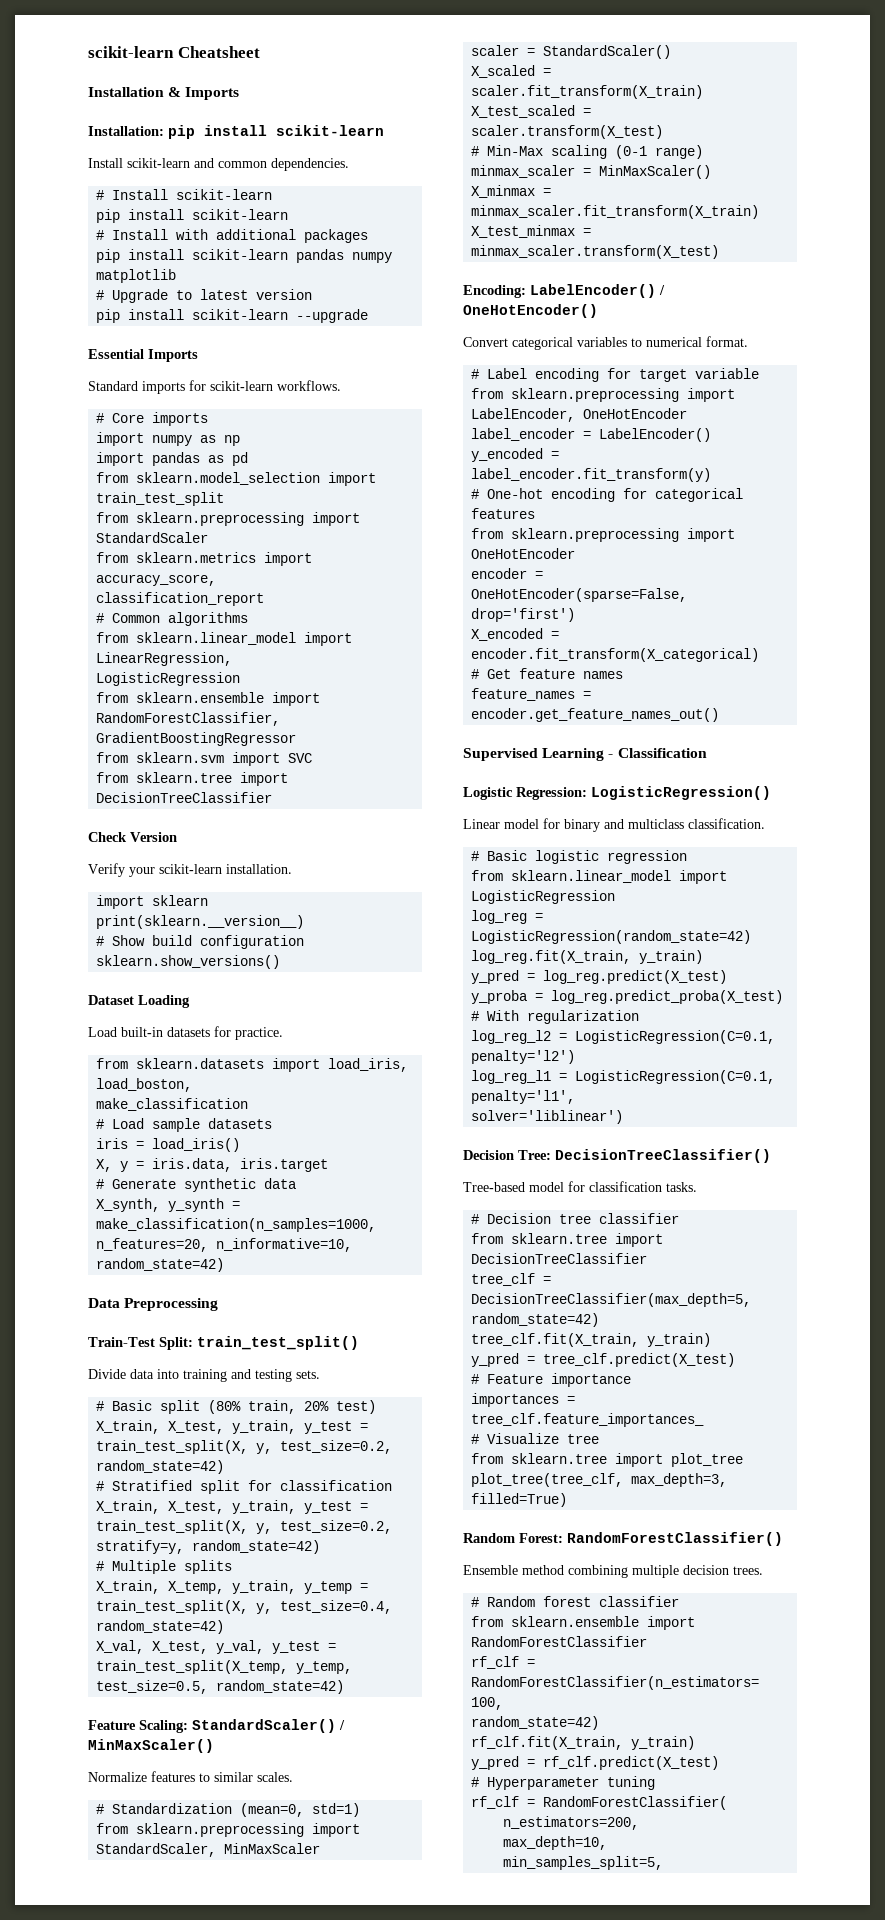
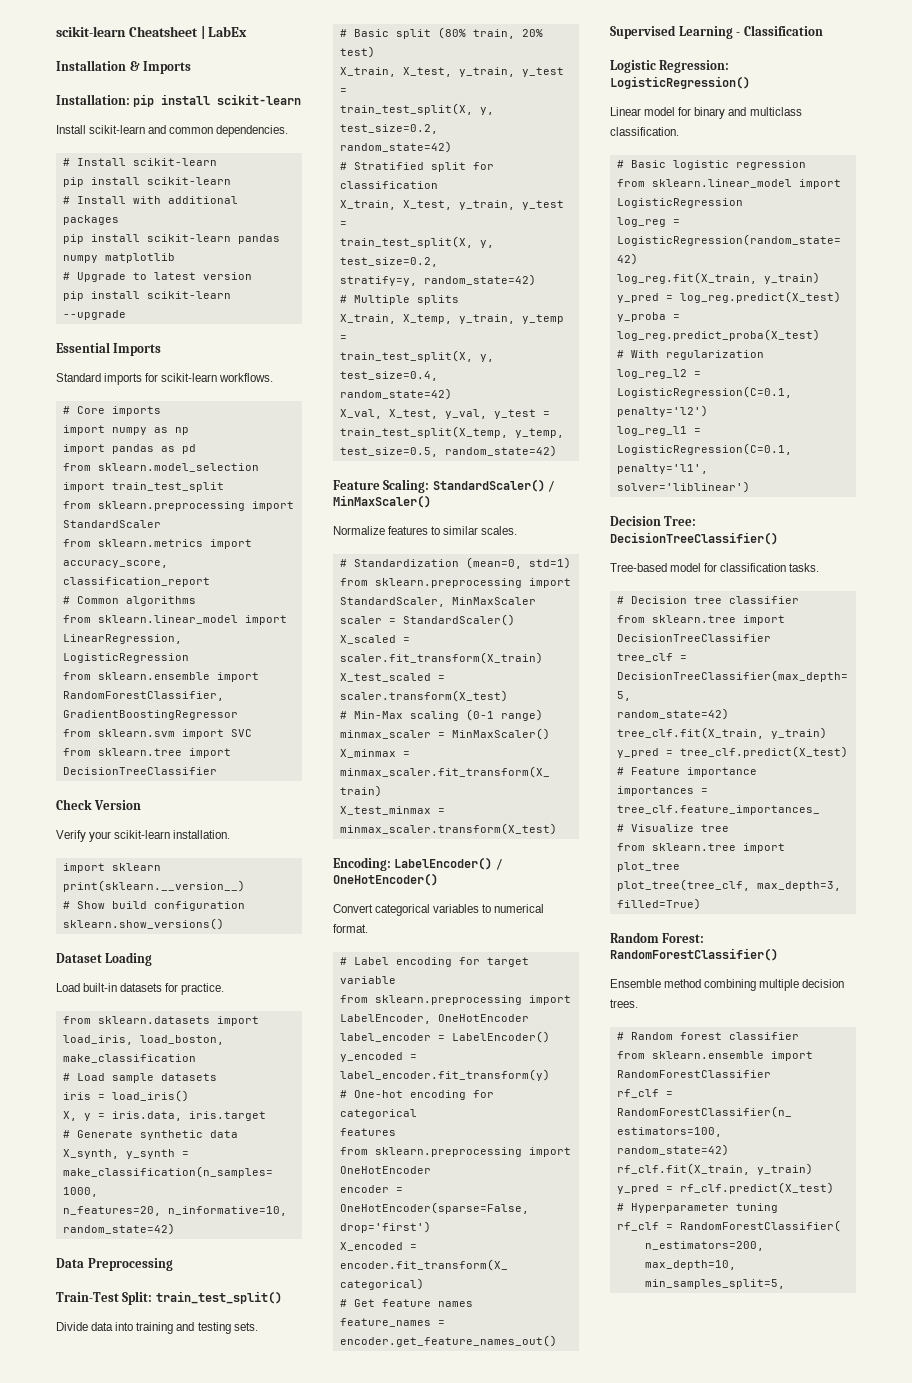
(260, 52) none -> [200,26,248,39] | LabEx

